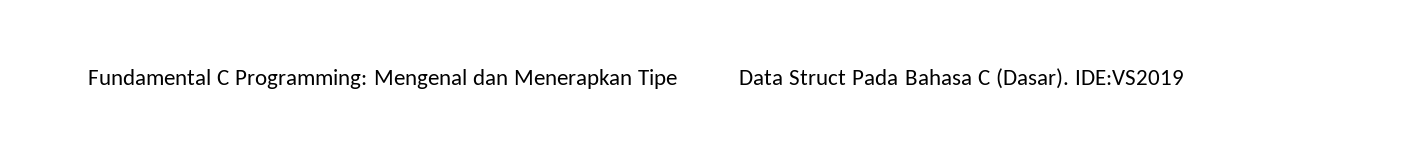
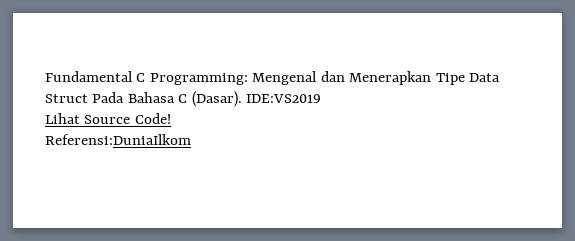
(1185, 77) none -> [45,113,171,124] [45,134,191,145] // Lihat Source Code! // Referensi:DuniaIlkom

